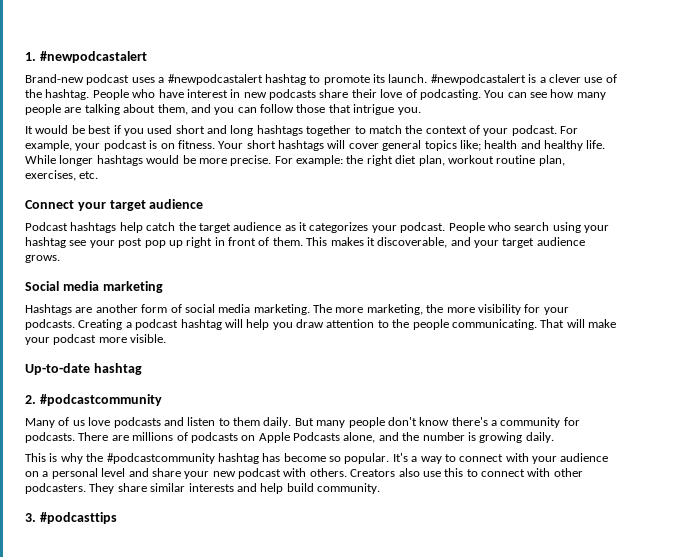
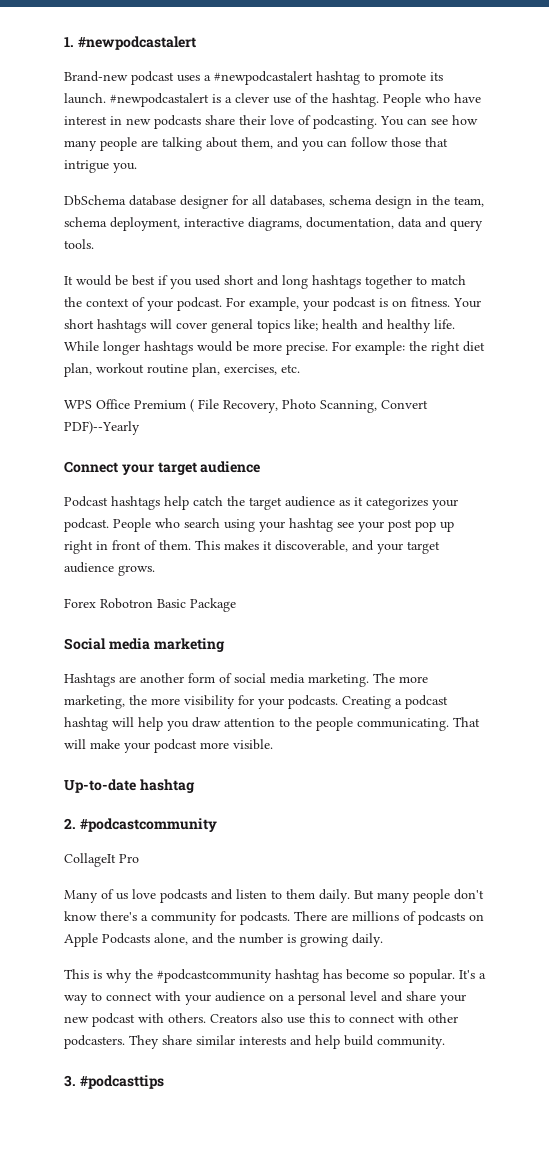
(421, 111) none -> [64,195,484,209] [64,217,483,231] [64,239,94,249] // DbSchema database designer for all databases, schema design in the team, schema deployment, interactive diagrams, documentation, data and query tools.
(99, 175) none -> [64,399,428,413] [64,421,140,435] // WPS Office Premium ( File Recovery, Photo Scanning, Convert PDF)--Yearly
(60, 259) none -> [64,598,236,612] // Forex Robotron Basic Package
(162, 400) none -> [64,853,139,867] // CollageIt Pro

